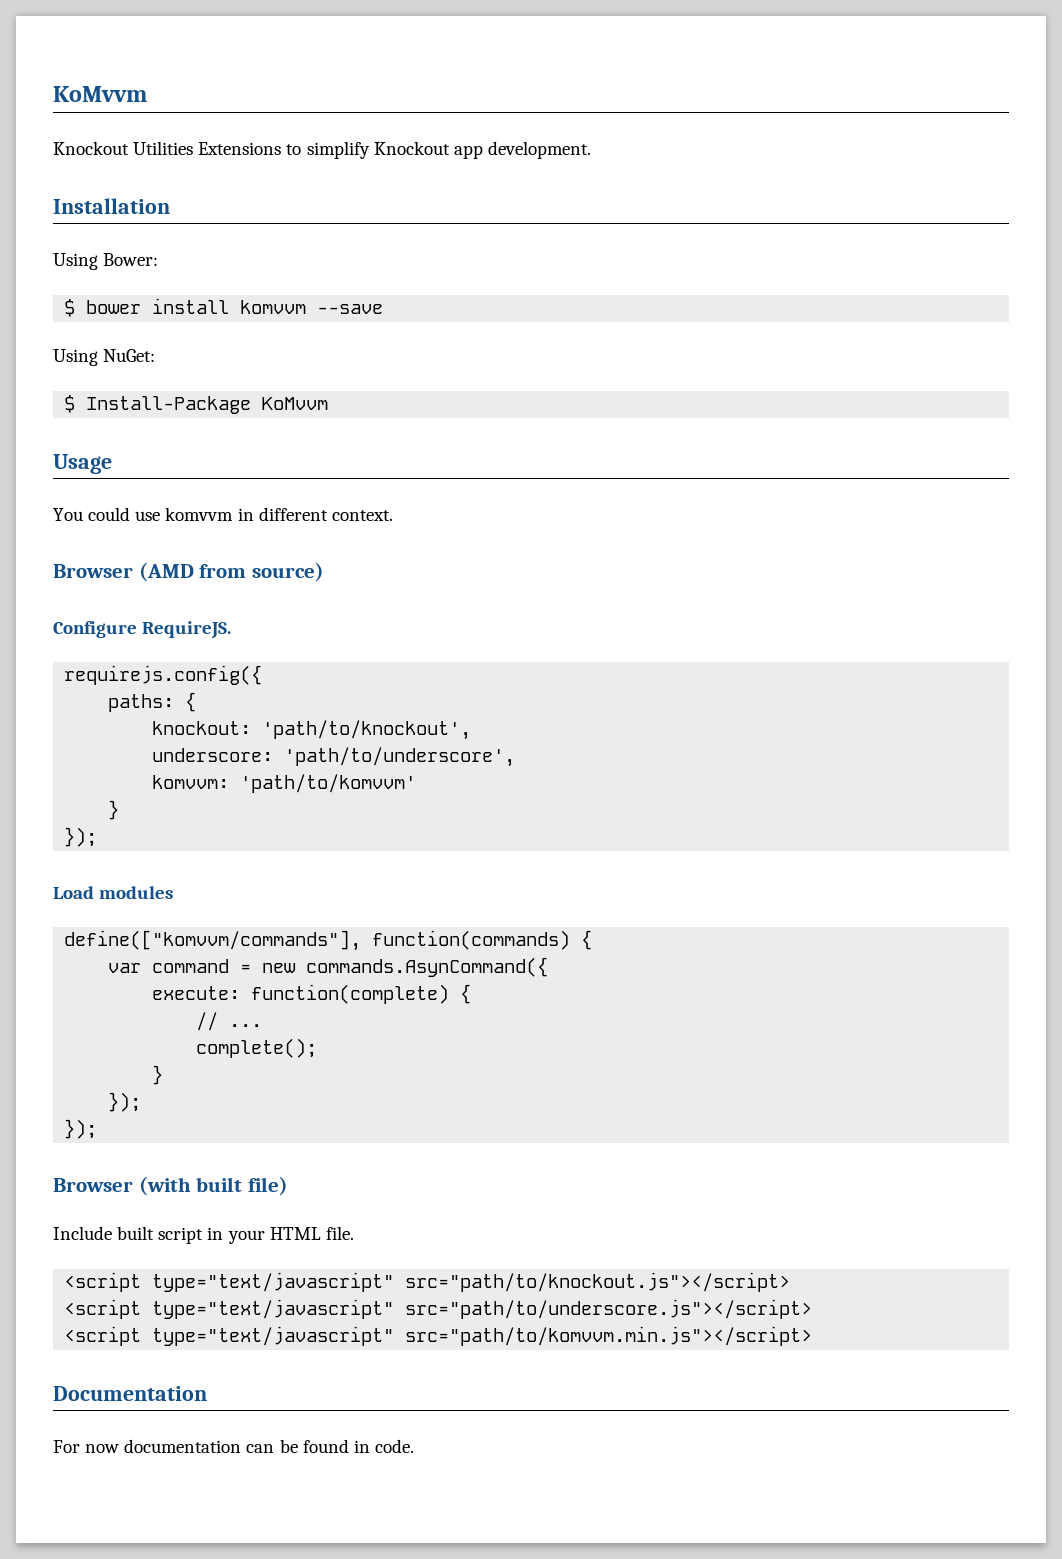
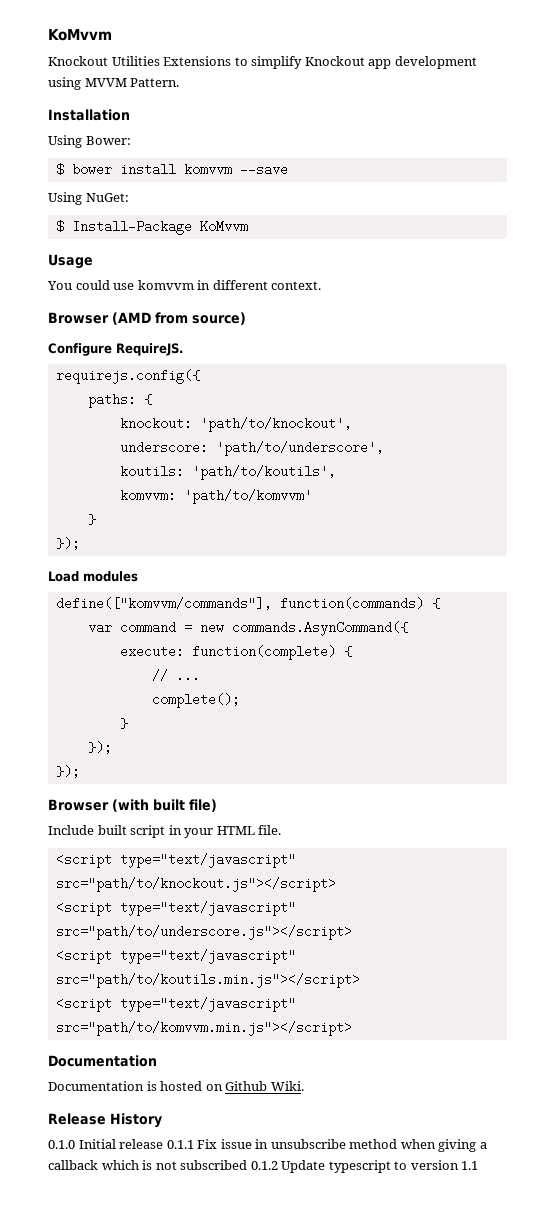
[487,141,591,159] development. -> [394,56,477,69] [48,77,180,90] development using MVVM Pattern.
(516, 757) none -> [119,465,336,480] // koutils: 'path/to/koutils',
(813, 1309) none -> [55,949,296,964] [55,973,360,988] // <script type="text/javascript" src="path/to/koutils.min.js"></script>
[53,1439,414,1453] For now documentation can be found in code. -> [48,1081,304,1091] [48,1113,162,1128] [48,1139,487,1152] [48,1160,479,1173] Documentation is hosted on Github Wiki. // Release History // 0.1.0 Initial release 0.1.1 Fix issue in unsubscribe method when giving a callback which is not subscribed 0.1.2 Update typescript to version 1.1

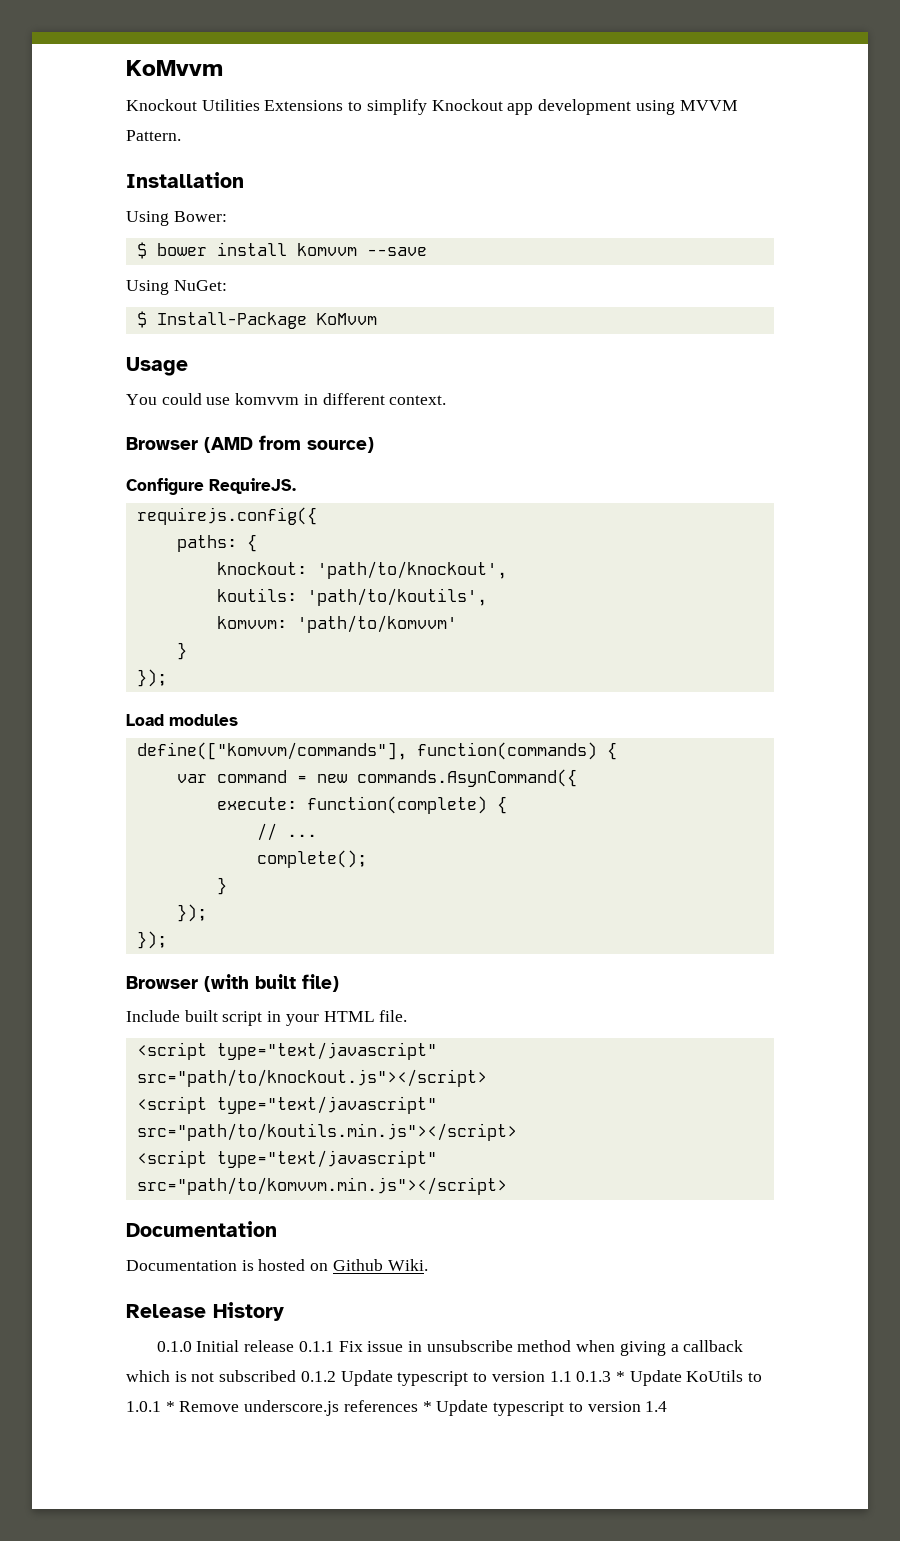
[119,441,384,456] // underscore: 'path/to/underscore', -> (507, 570) none
[55,901,296,916] [55,925,352,940] // <script type="text/javascript" src="path/to/underscore.js"></script> -> (487, 1078) none
(479, 1165) none -> [576,1370,763,1386] [126,1400,668,1416] 0.1.3 * Update KoUtils to 1.0.1 * Remove underscore.js references * Update typescript to version 1.4

